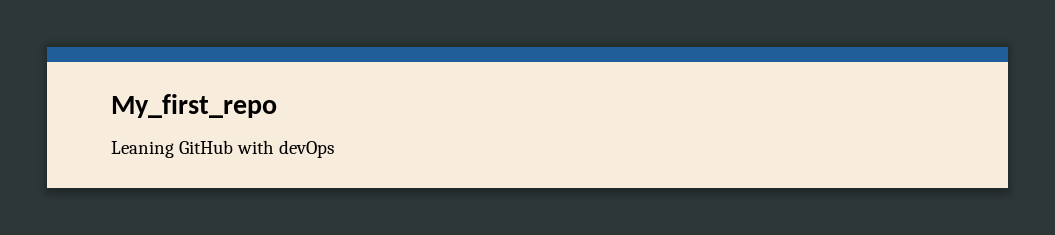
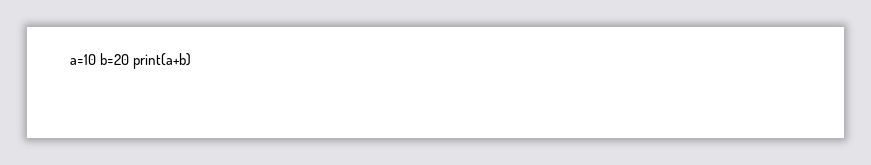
[111,94,277,118] [111,140,335,158] My_first_repo // Leaning GitHub with devOps -> [70,53,192,69] a=10 b=20 print(a+b)

